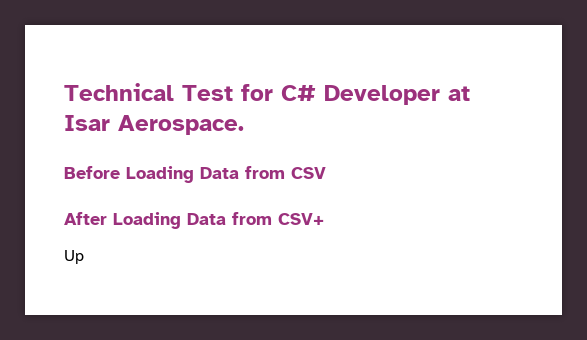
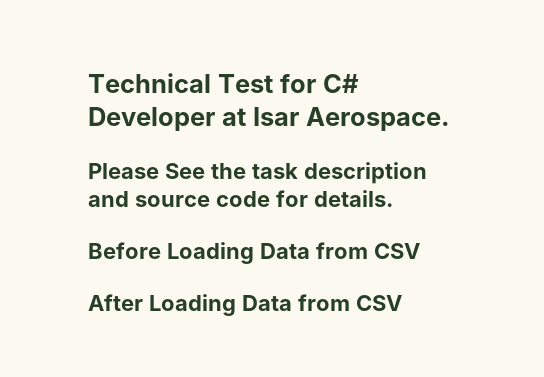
(244, 125) none -> [88,162,427,184] [88,190,393,207] // Please See the task description and source code for details.
[278,213,324,225] [64,250,84,264] CSV+ // Up -> [355,295,402,311] CSV

